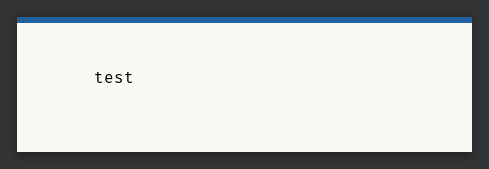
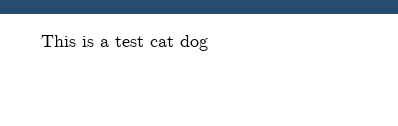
[94,71,134,83] test -> [41,35,208,51] This is a test cat dog

